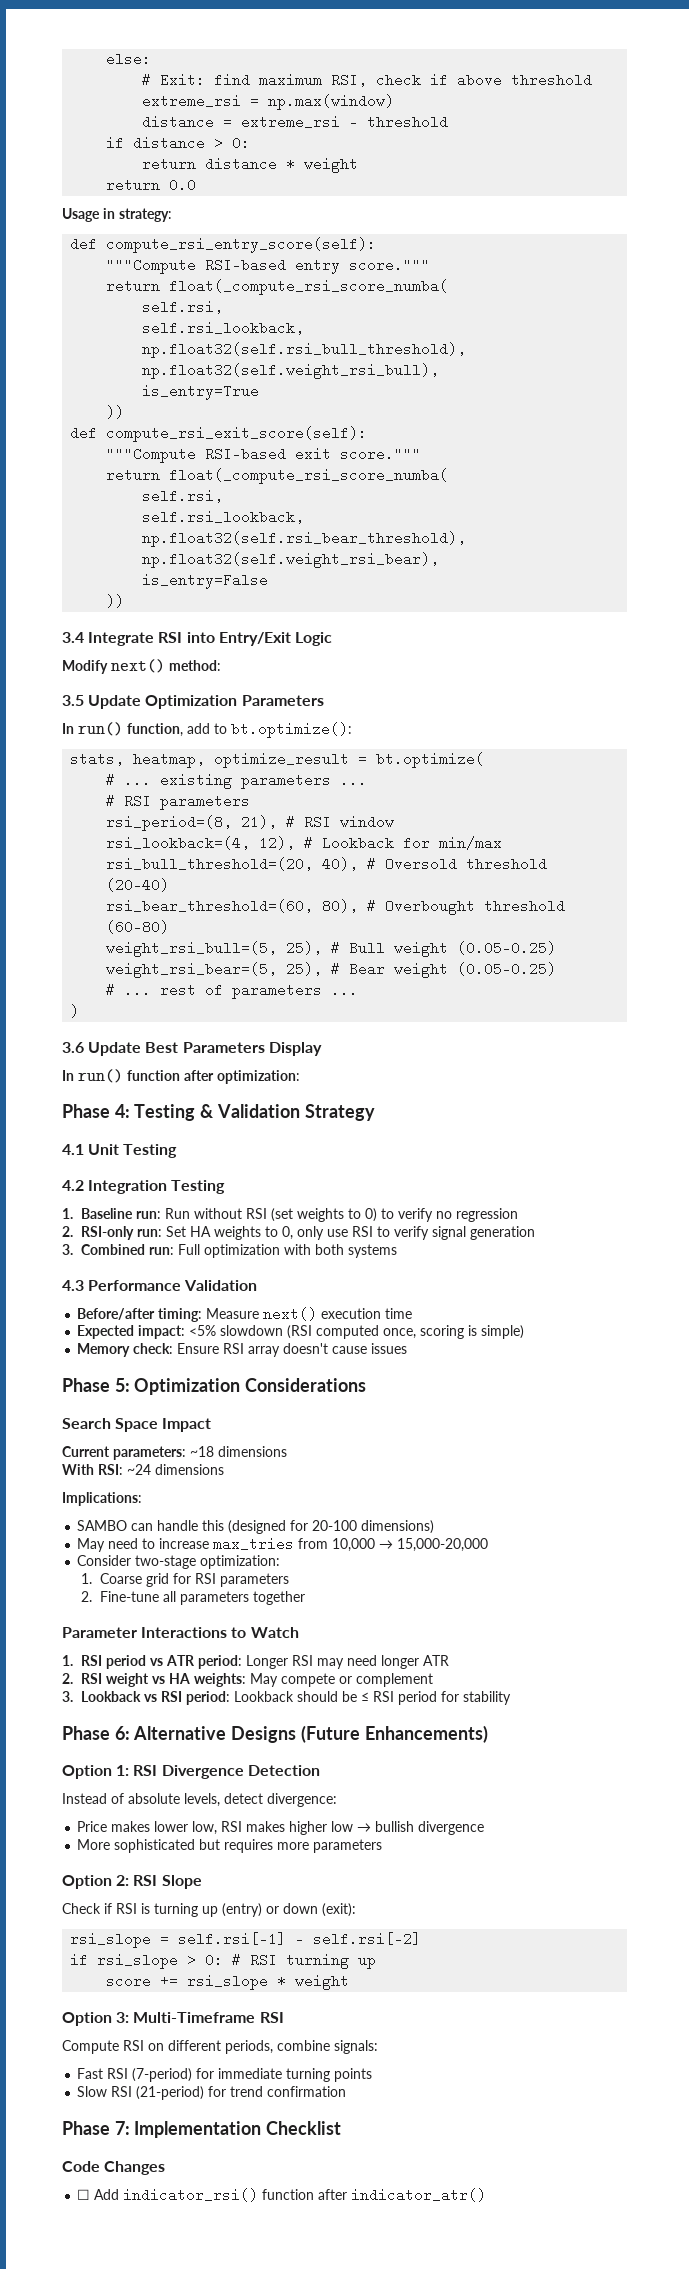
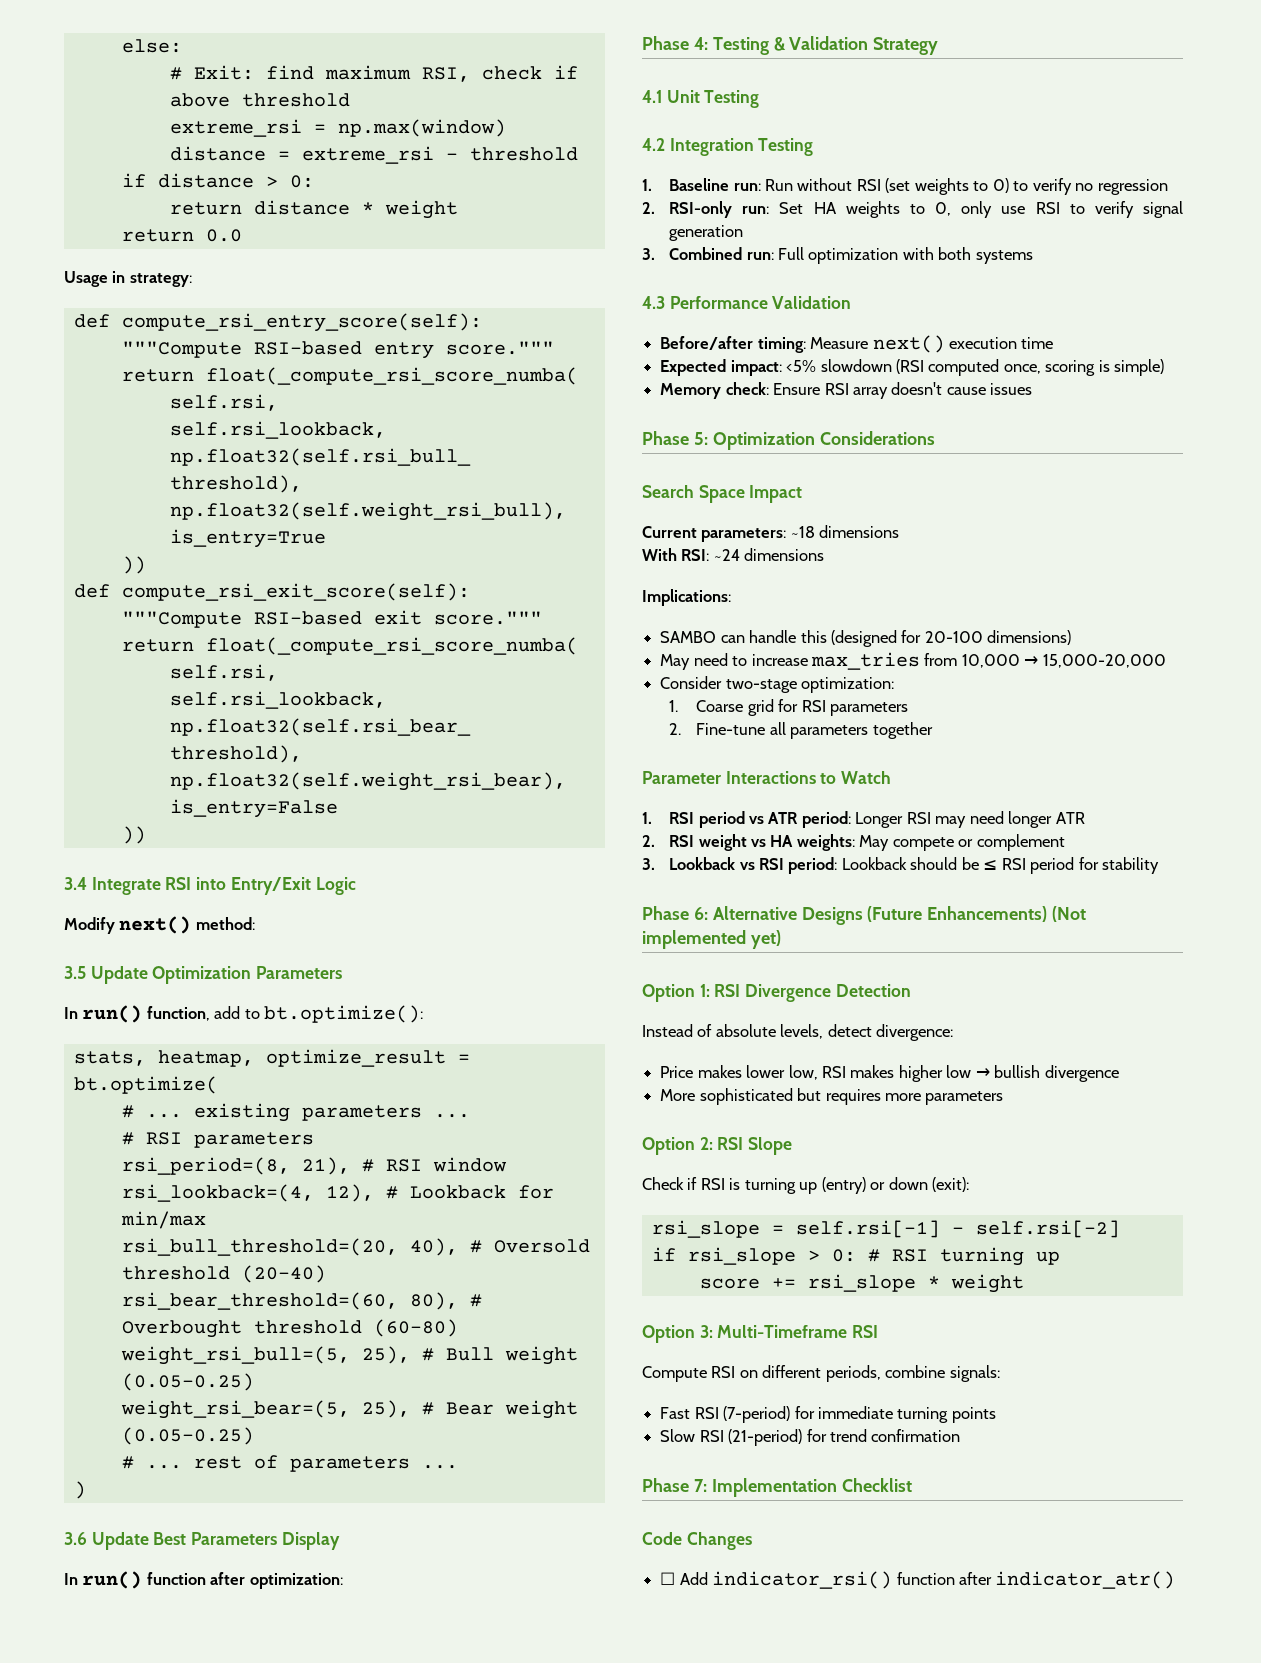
(488, 1734) none -> [1052,906,1087,922] [642,930,781,949] (Not implemented yet)

